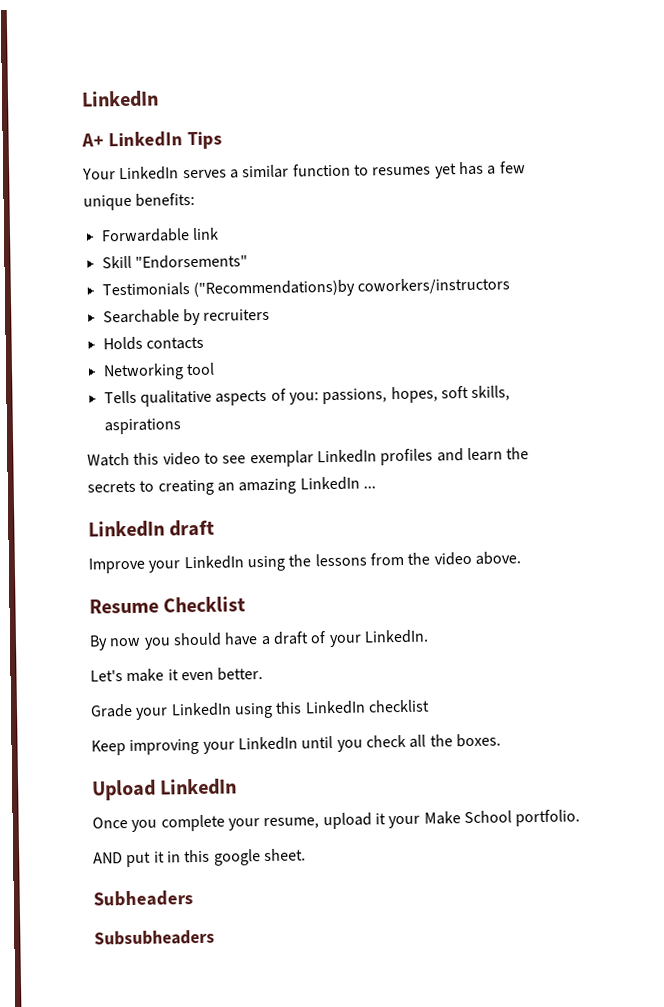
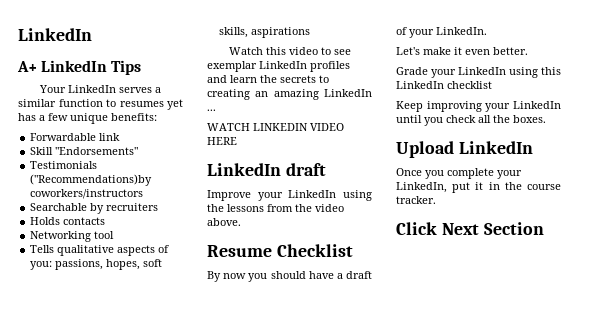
(376, 487) none -> [207,123,344,131] [207,137,237,145] // WATCH LINKEDIN VIDEO HERE
[263,809,581,830] [93,848,306,868] [93,890,193,907] [94,929,215,946] resume, upload it your Make School portfolio. // AND put it in this google sheet. // Subheaders // Subsubheaders -> [396,182,561,193] [396,196,436,204] [396,222,544,235] LinkedIn, put it in the course tracker. // Click Next Section

